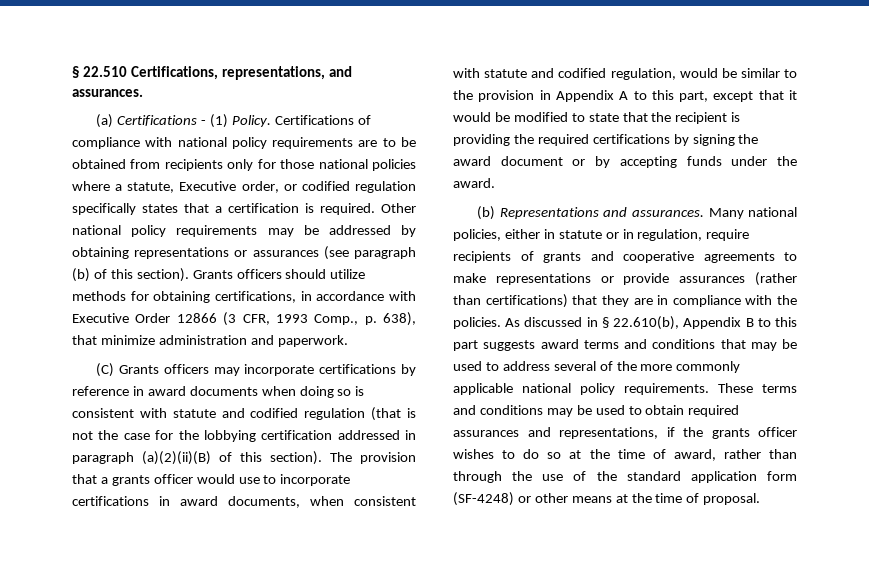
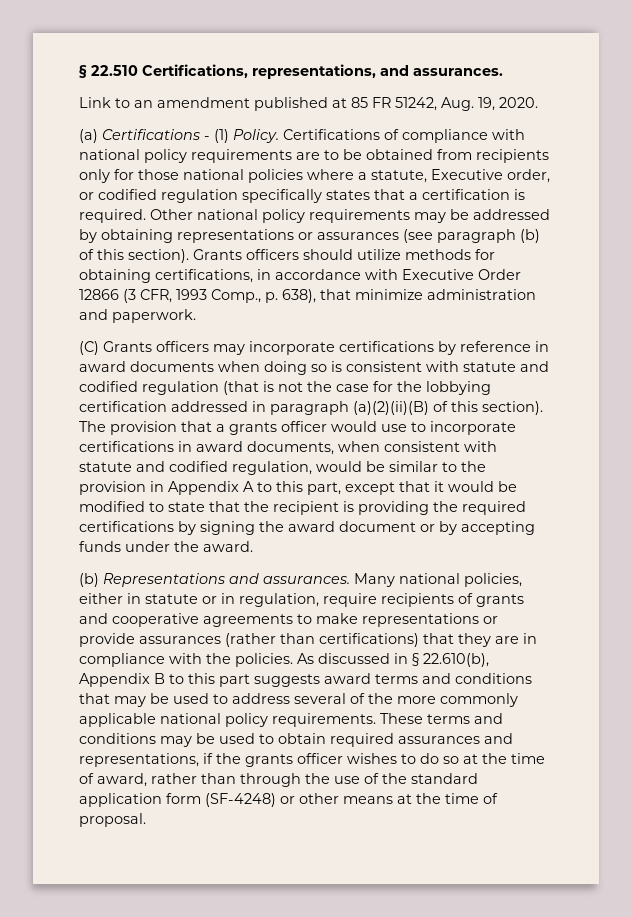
(143, 93) none -> [79,97,538,111] // Link to an amendment published at 85 FR 51242, Aug. 19, 2020.

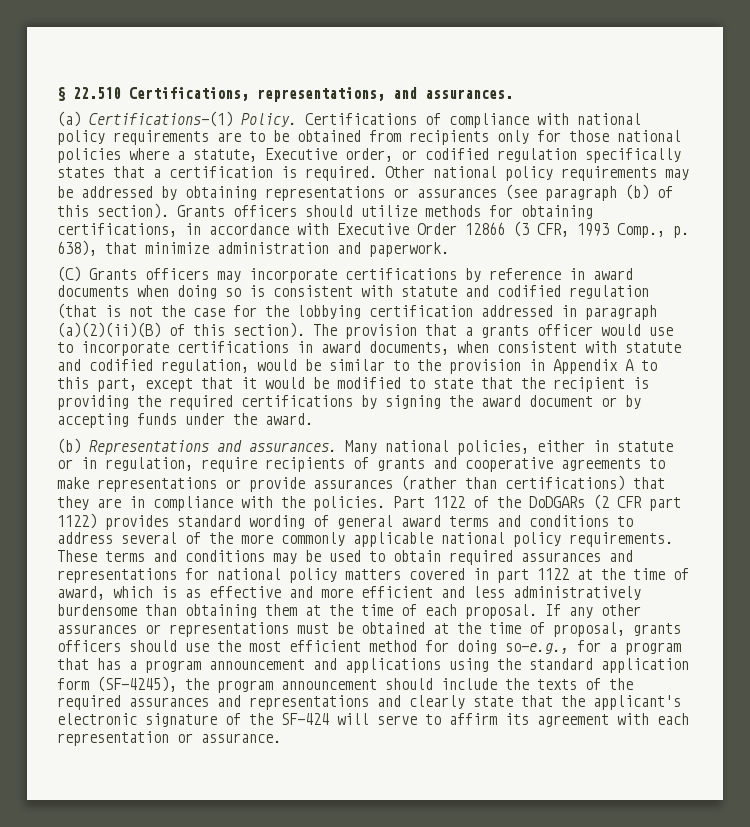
[79,97,538,111] [79,129,229,143] Link to an amendment published at 85 FR 51242, Aug. 19, 2020. // (a) Certifications - (1) -> [57,111,233,127] (a) Certifications—(1)
[297,653,489,667] [79,673,532,687] [79,693,209,707] As discussed in § 22.610(b), Appendix B to this part suggests award terms and conditions that may be used -> [393,494,681,511] [57,513,609,530] Part 1122 of the DoDGARs (2 CFR part 1122) provides standard wording of general award terms and conditions
[79,753,459,767] representations, if the grants officer wishes to do so -> [57,568,569,583] representations for national policy matters covered in part 1122
[151,773,478,787] [79,793,498,807] [79,813,146,827] rather than through the use of the standard application form (SF-4248) or other means at the time of proposal. -> [113,586,641,600] [57,604,641,619] [57,622,681,637] [57,640,681,655] [57,658,689,673] [57,676,633,693] [57,695,681,710] [57,713,689,727] [57,731,281,746] which is as effective and more efficient and less administratively burdensome than obtaining them at the time of each proposal. If any other assurances or representations must be obtained at the time of proposal, grants officers should use the most efficient method for doing so—e.g., for a program that has a program announcement and applications using the standard application form (SF-4245), the program announcement should include the texts of the required assurances and representations and clearly state that the applicant's electronic signature of the SF-424 will serve to affirm its agreement with each representation or assurance.

